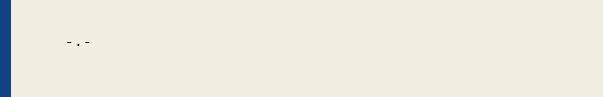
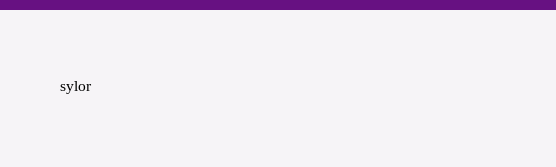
[65,42,92,46] -.- -> [60,81,92,94] sylor

